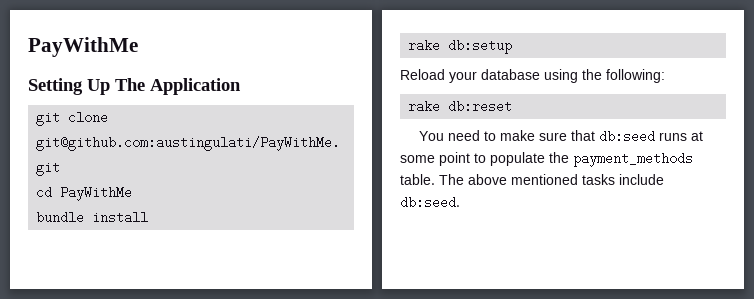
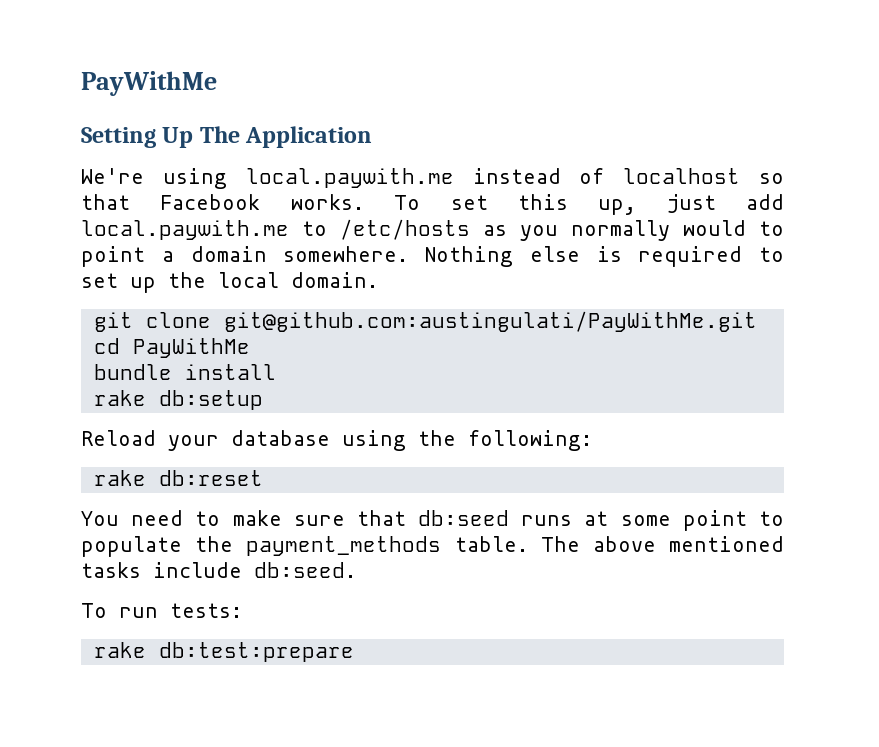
(241, 86) none -> [81,168,784,189] [81,194,784,215] [81,219,784,241] [81,246,784,267] [81,272,378,293] // We're using local.paywith.me instead of localhost so that Facebook works. To set this up, just add local.paywith.me to /etc/hosts as you normally would to point a domain somewhere. Nothing else is required to set up the local domain.
(460, 202) none -> [81,603,242,618] [93,642,354,662] // To run tests: // rake db:test:prepare

